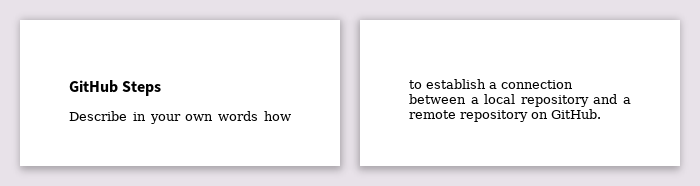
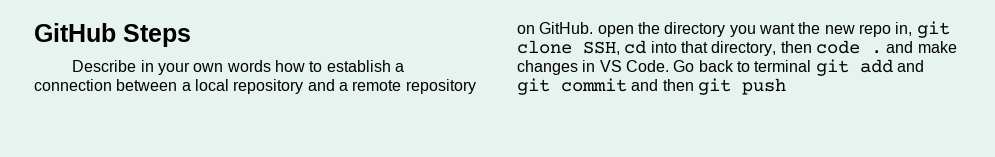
(601, 114) none -> [597,21,950,38] [517,40,957,56] [517,59,924,76] [517,78,786,95] open the directory you want the new repo in, git clone SSH, cd into that directory, then code . and make changes in VS Code. Go back to terminal git add and git commit and then git push

